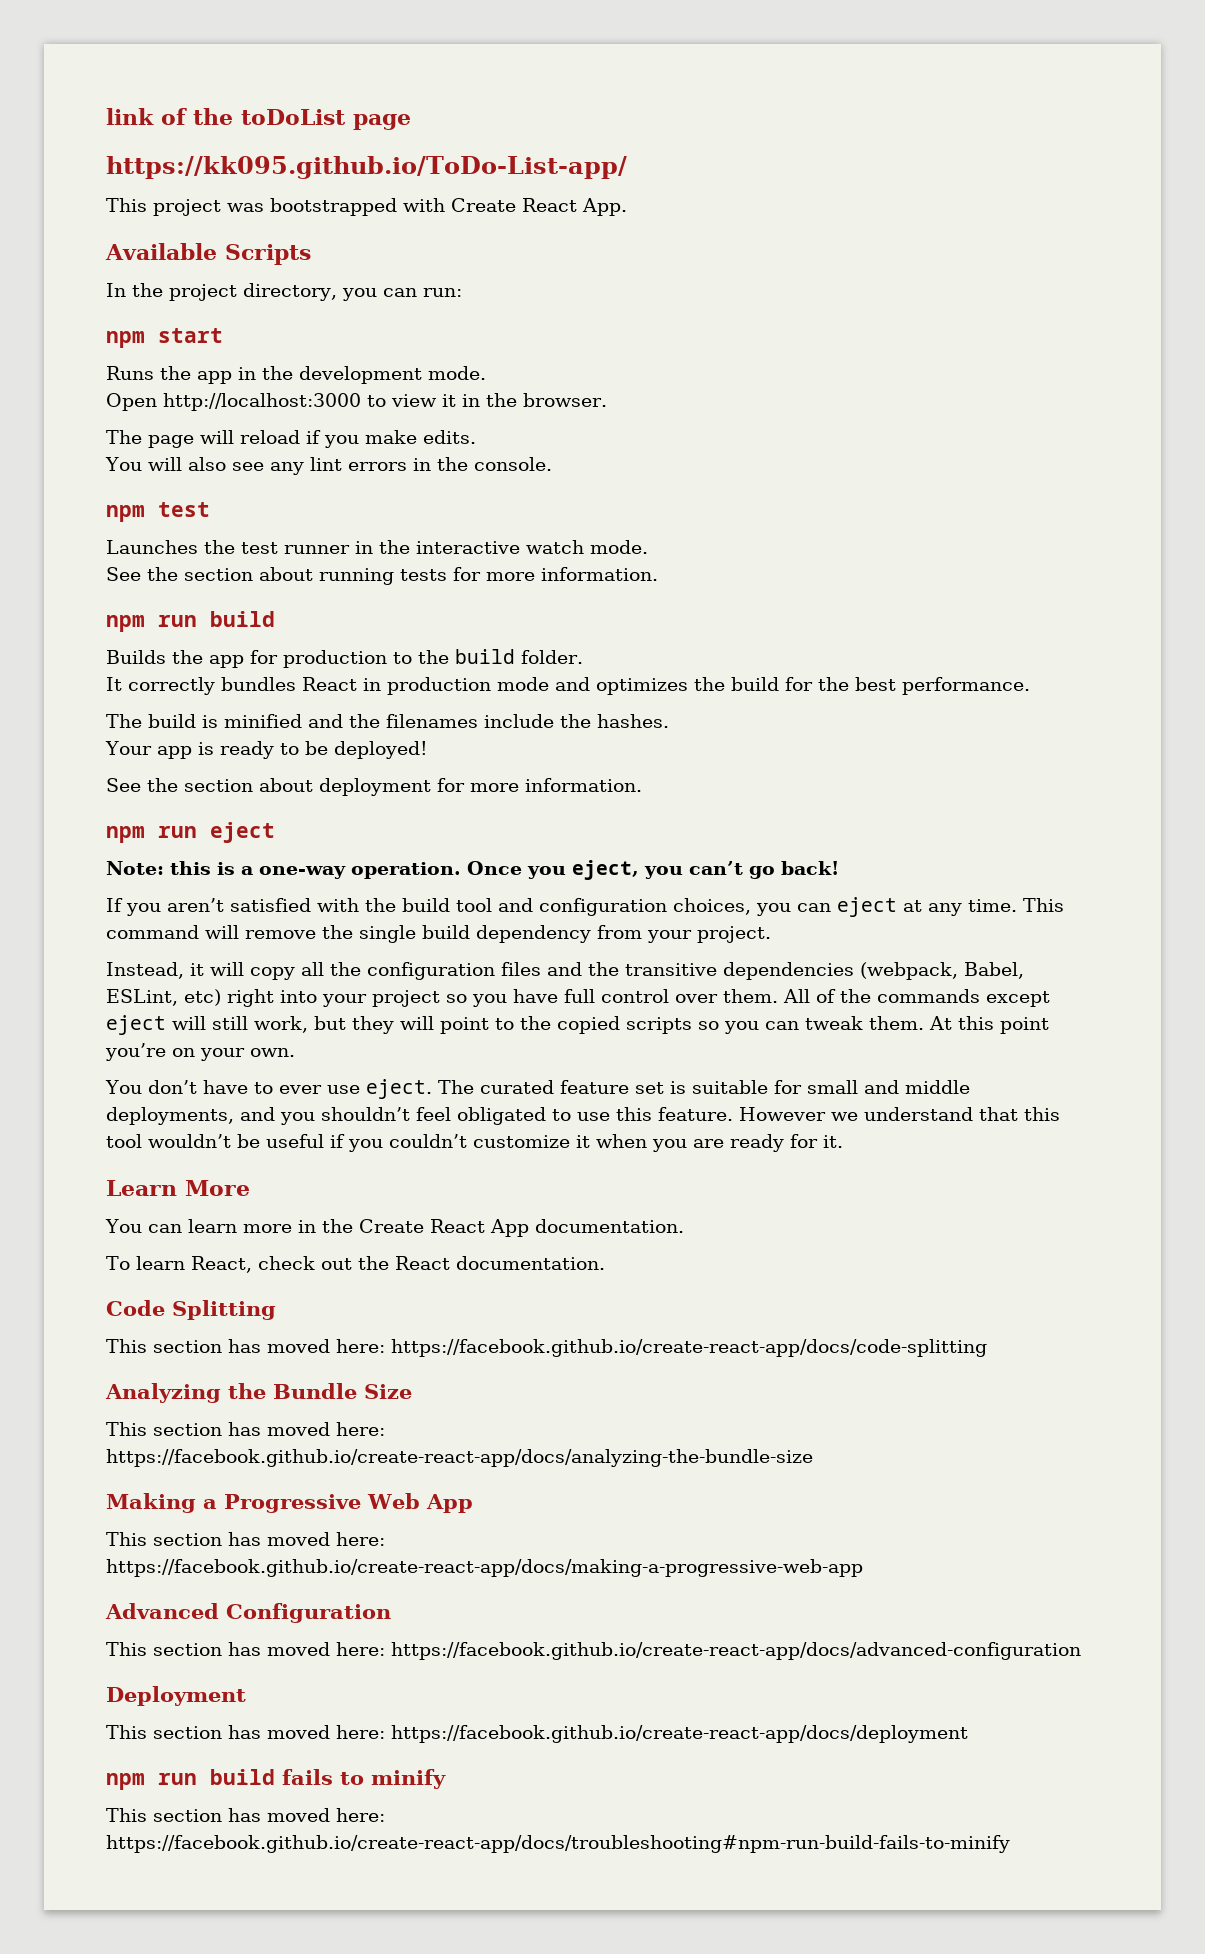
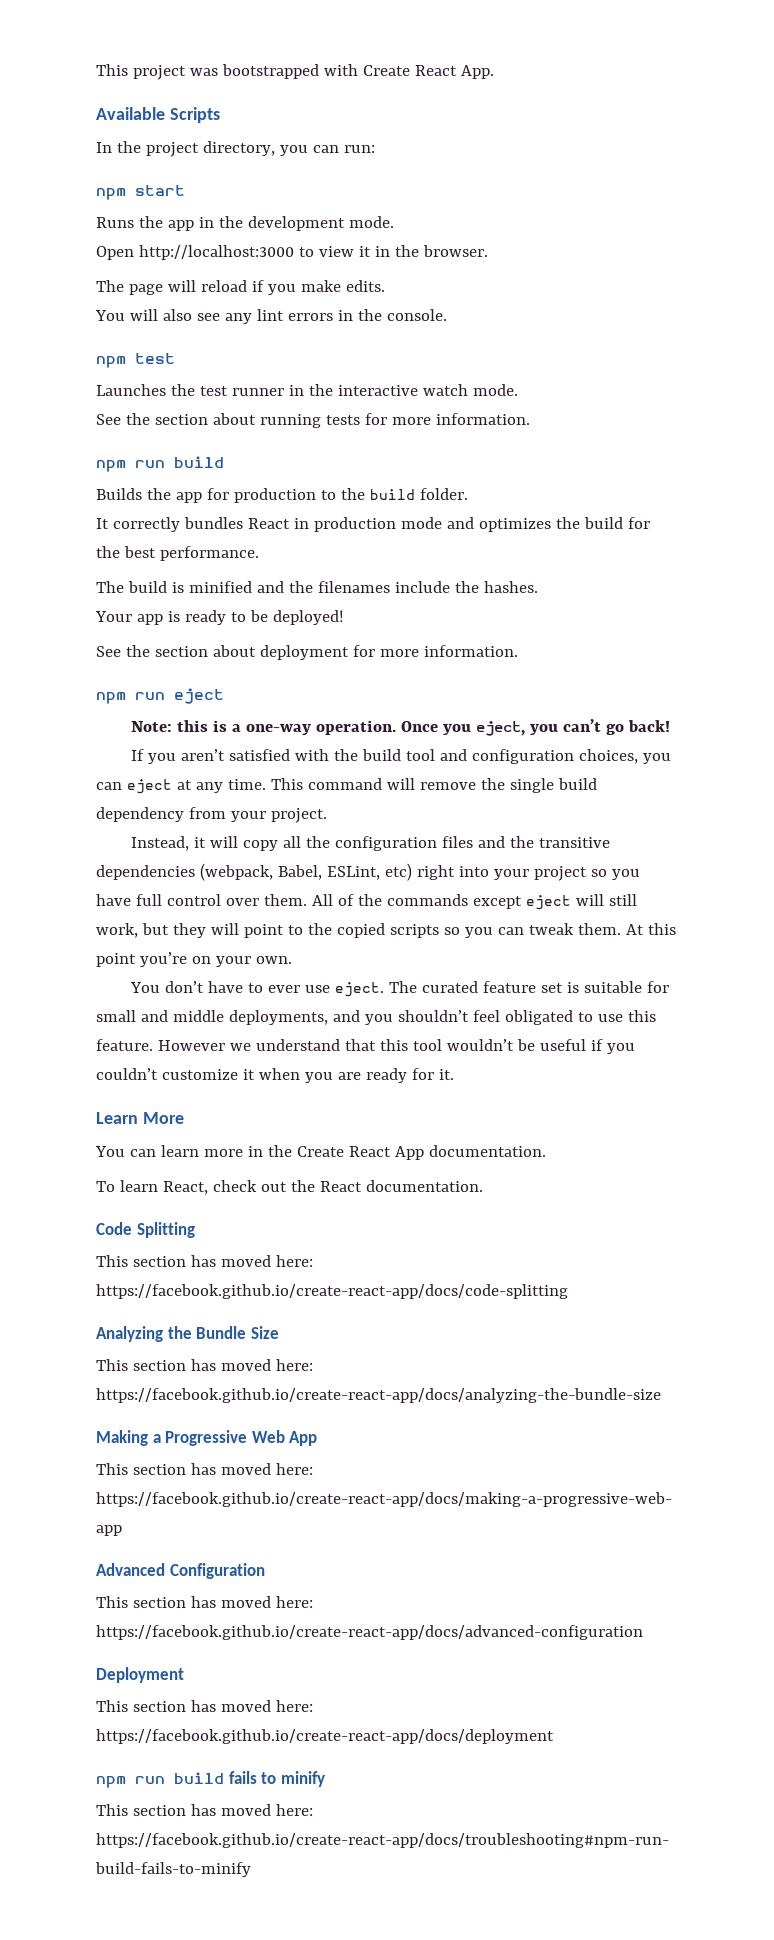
[106,108,411,130] [106,156,627,179] link of the toDoList page // https://kk095.github.io/ToDo-List-app/ // -> (96, 70) none

